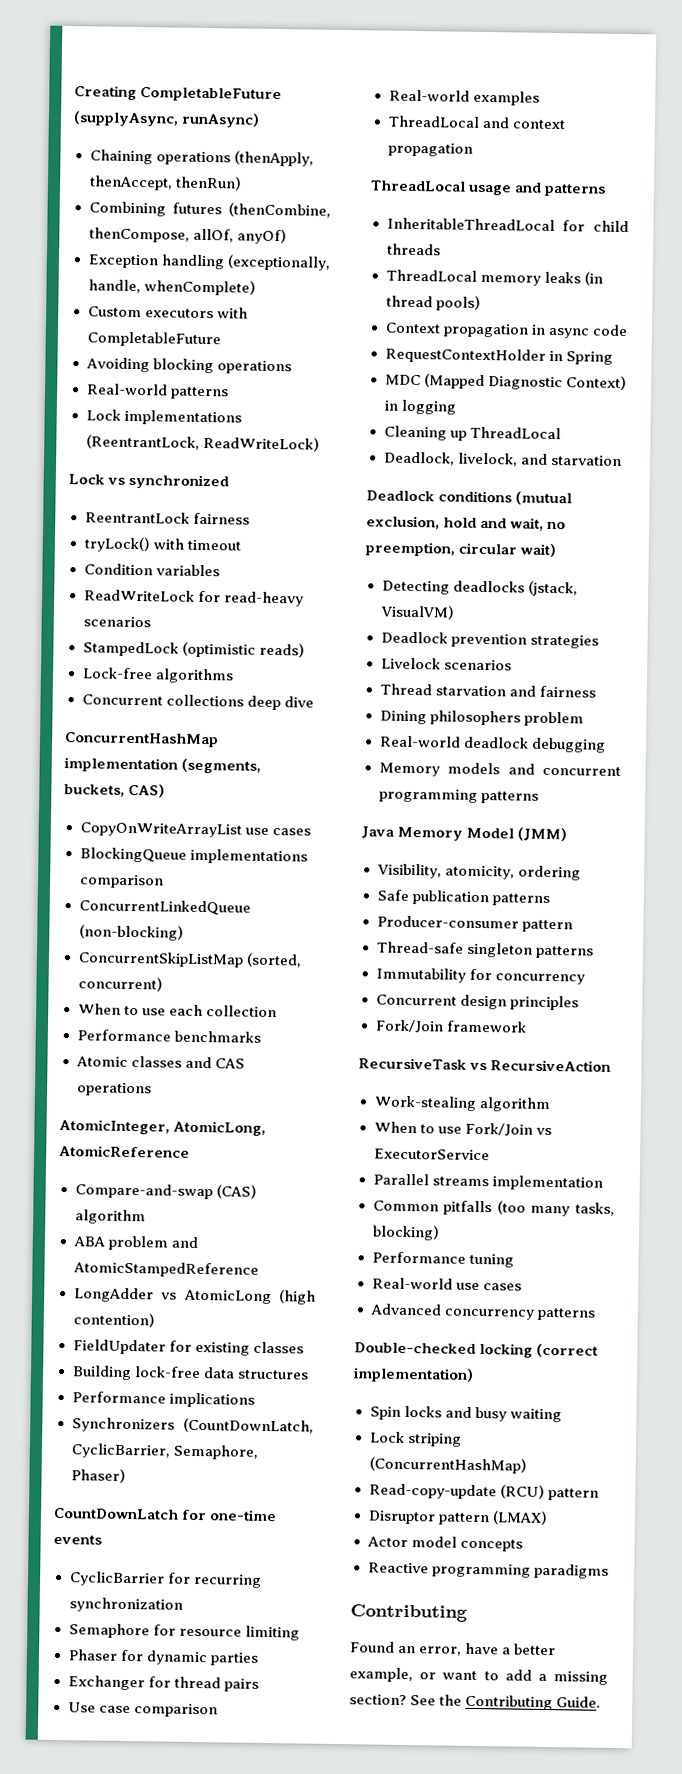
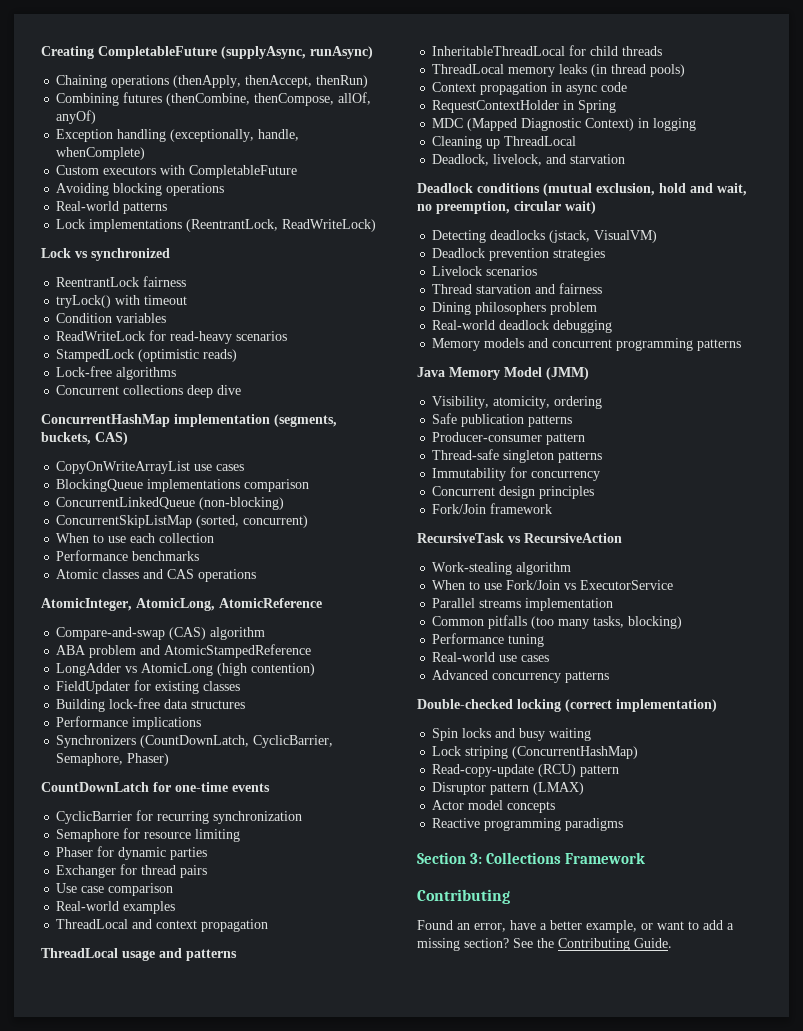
(609, 1571) none -> [417,852,645,864] // Section 3: Collections Framework

